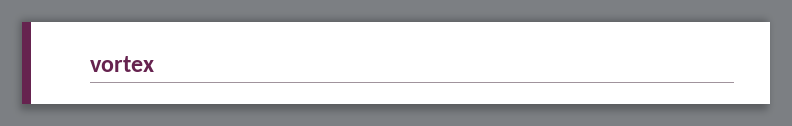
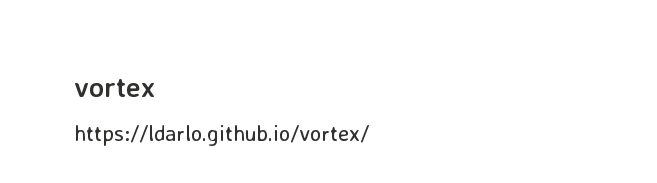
(154, 64) none -> [74,125,369,146] // https://ldarlo.github.io/vortex/

